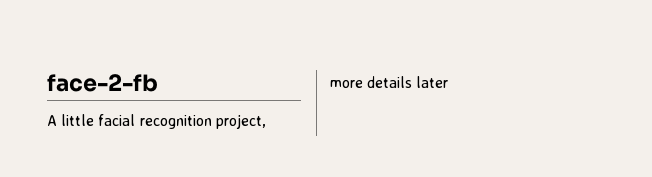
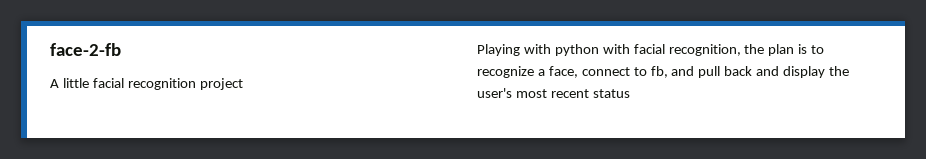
[215,114,266,129] [330,76,449,88] project, more details later -> [199,78,243,90] [477,44,825,56] [477,66,850,78] [477,88,630,98] project // Playing with python with facial recognition, the plan is to recognize a face, connect to fb, and pull back and display the user's most recent status

